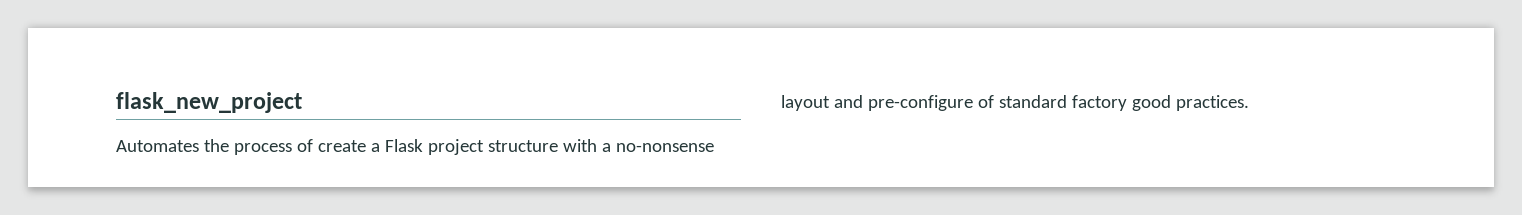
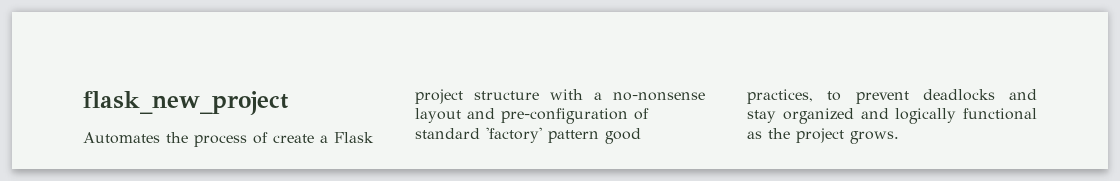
[867,95,973,111] pre-configure -> [501,108,628,124] pre-configuration
[1071,95,1249,111] factory good practices. -> [486,127,641,144] [747,89,1037,104] [747,108,1037,124] [747,128,899,144] 'factory' pattern good practices, to prevent deadlocks and stay organized and logically functional as the project grows.

